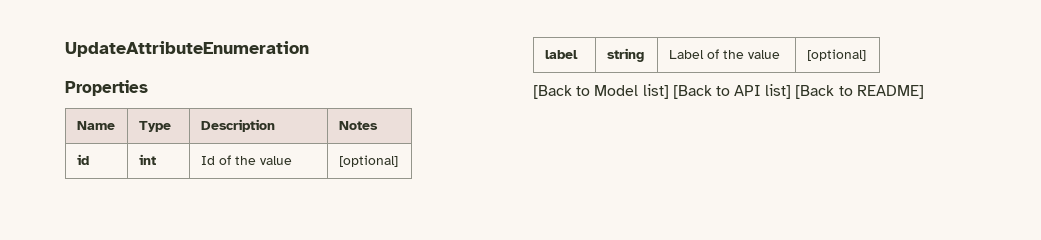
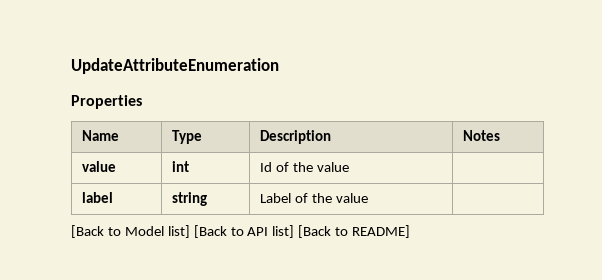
[76,154,89,165] id -> [82,161,117,172] value
[338,155,398,167] [optional] -> (349, 167) none
[806,49,866,61] [optional] -> (368, 198) none

